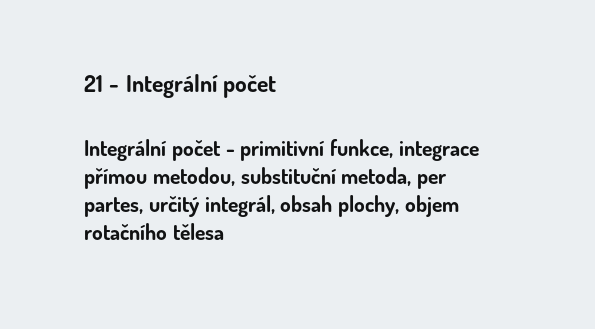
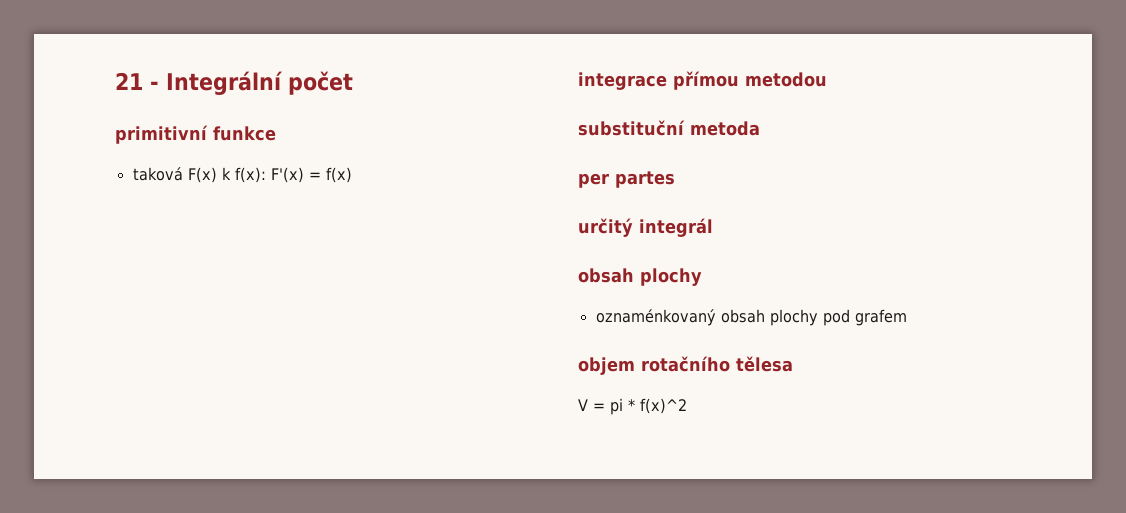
[84,139,480,161] [84,167,447,189] [84,195,460,217] [84,223,224,240] Integrální počet - primitivní funkce, integrace přímou metodou, substituční metoda, per partes, určitý integrál, obsah plochy, objem rotačního tělesa -> [115,125,276,144] [132,167,352,183] [578,71,827,90] [578,120,760,136] [578,171,675,188] [578,218,713,237] [578,268,702,286] [595,309,907,326] [578,356,793,375] [578,398,687,415] primitivní funkce // taková F(x) k f(x): F'(x) = f(x) // integrace přímou metodou // substituční metoda // per partes // určitý integrál // obsah plochy // oznaménkovaný obsah plochy pod grafem // objem rotačního tělesa // V = pi * f(x)^2

